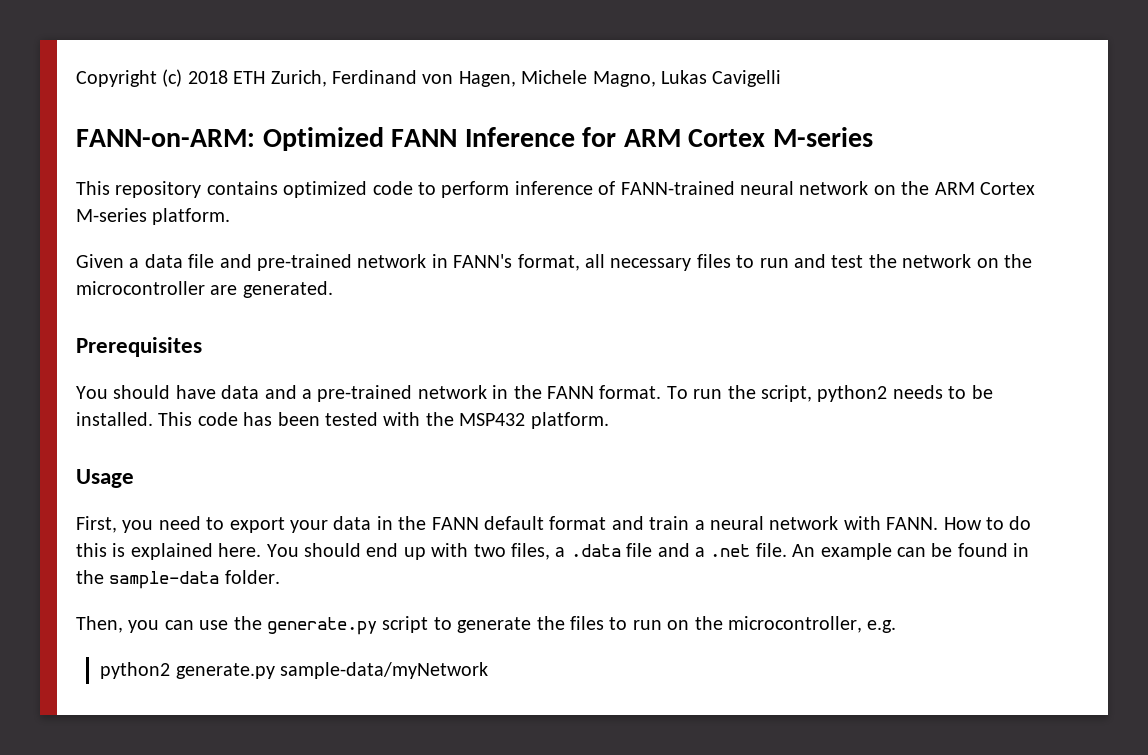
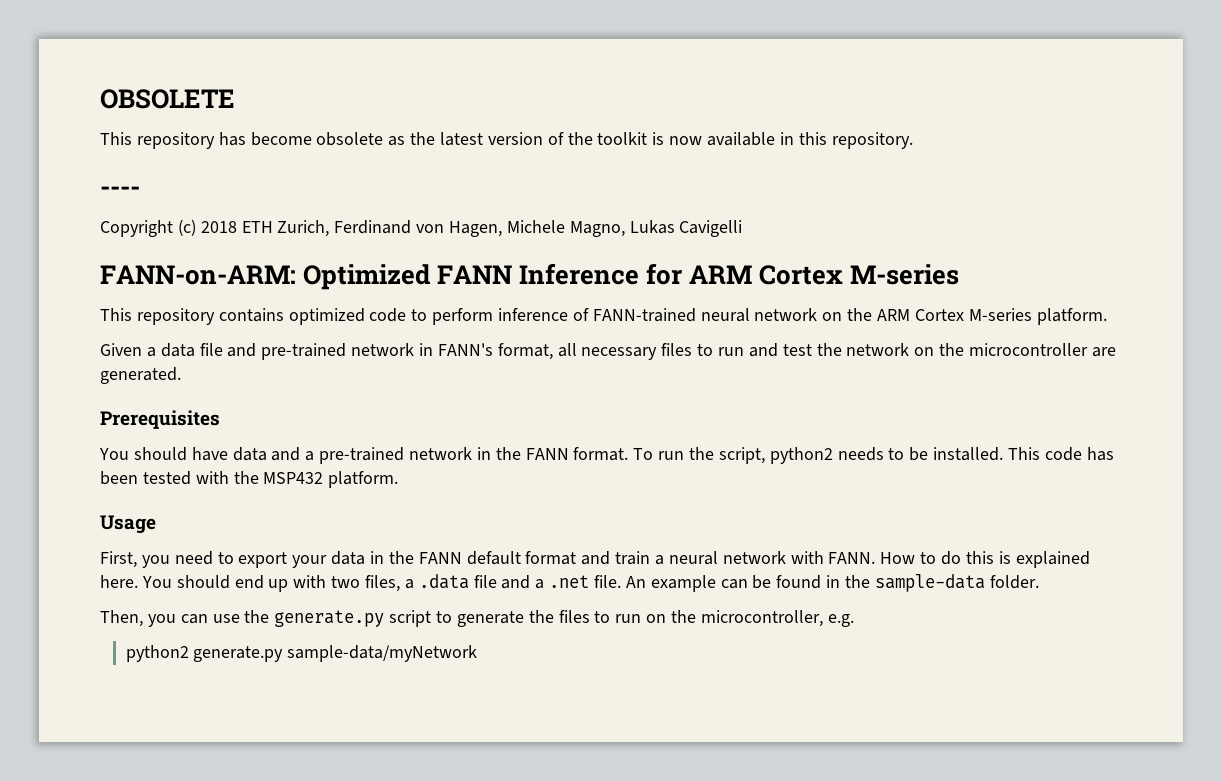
(76, 78) none -> [100,89,235,109] [100,132,913,149] [100,186,140,196] OBSOLETE // This repository has become obsolete as the latest version of the toolkit is now available in this repository. // ---- //

